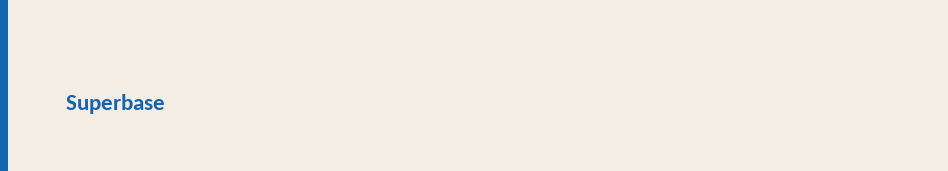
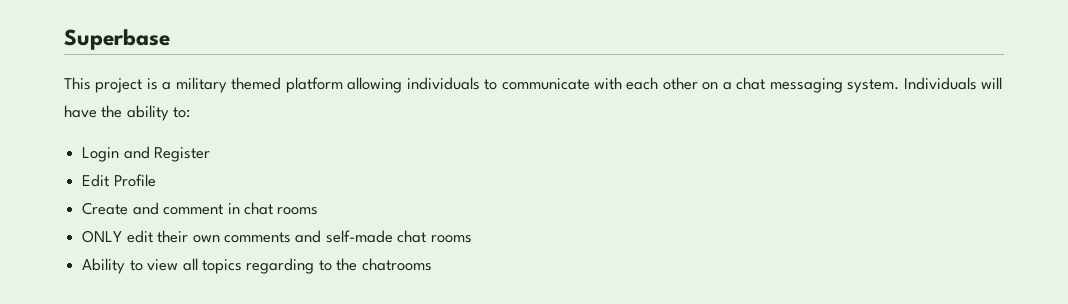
(165, 104) none -> [64,77,1003,93] [64,105,191,121] [82,146,211,162] [82,174,156,187] [82,202,319,215] [82,230,472,243] [82,258,432,274] // This project is a military themed platform allowing individuals to communicate with each other on a chat messaging system. Individuals will have the ability to: // Login and Register // Edit Profile // Create and comment in chat rooms // ONLY edit their own comments and self-made chat rooms // Ability to view all topics regarding to the chatrooms

